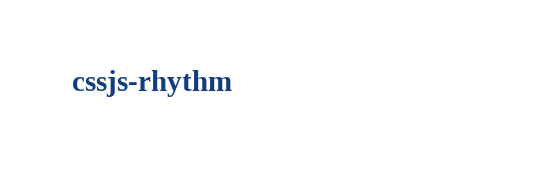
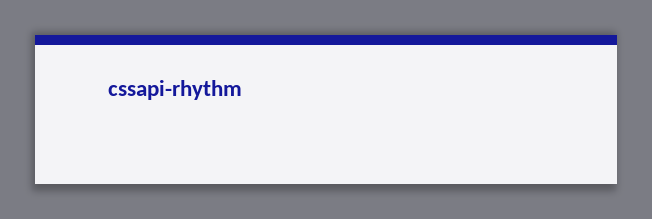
[72,70,232,97] cssjs-rhythm -> [108,80,242,100] cssapi-rhythm

